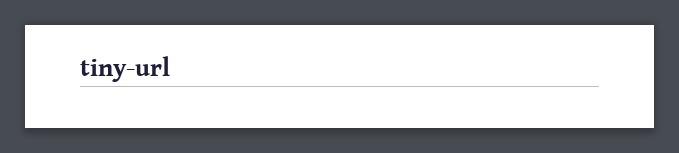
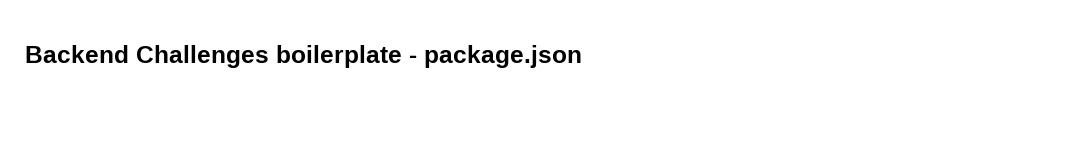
[80,56,170,82] tiny-url -> [25,45,582,68] Backend Challenges boilerplate - package.json

